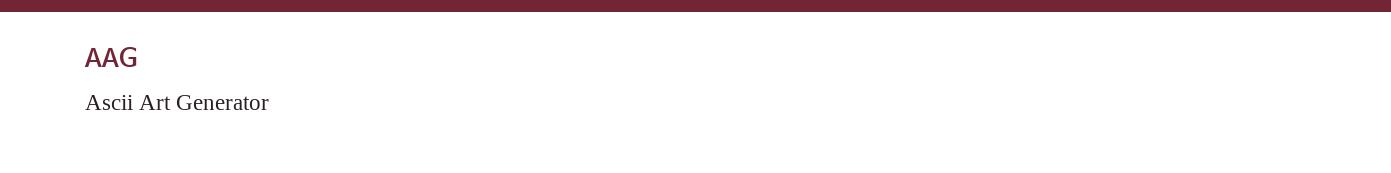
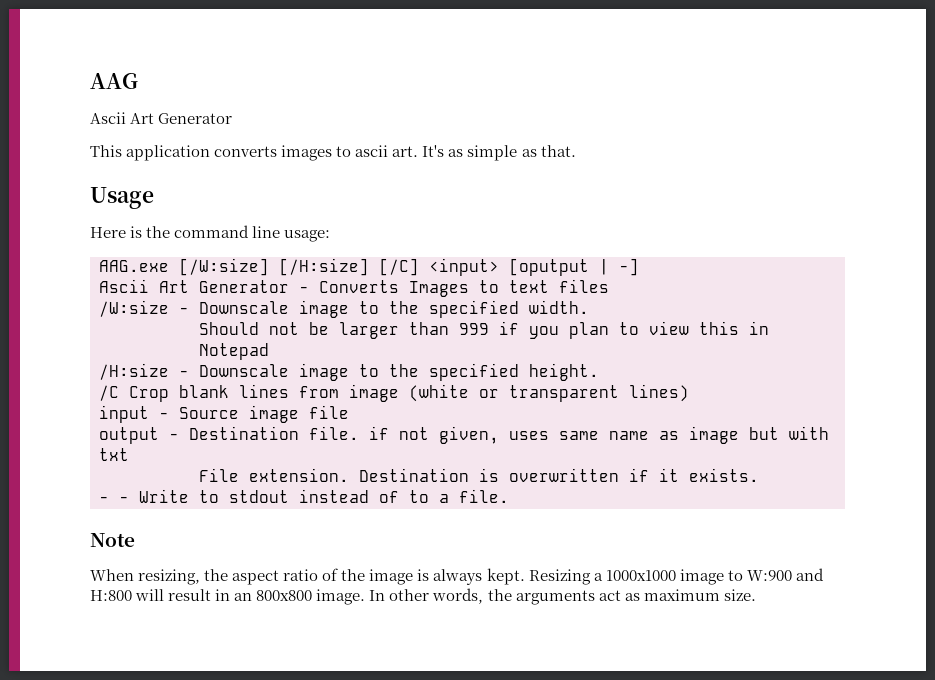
(270, 102) none -> [90,145,576,161] [90,187,154,209] [90,225,331,242] [99,258,639,276] [99,279,609,297] [99,300,589,318] [199,321,769,339] [199,343,269,360] [99,363,599,381] [99,384,689,402] [99,405,349,423] [99,426,829,444] [99,448,129,461] [199,468,759,482] [99,489,509,503] [90,533,135,547] [90,568,824,585] [90,588,756,605] // This application converts images to ascii art. It's as simple as that. // Usage // Here is the command line usage: // AAG.exe [/W:size] [/H:size] [/C] <input> [oputput | -] // Ascii Art Generator - Converts Images to text files // /W:size - Downscale image to the specified width. // Should not be larger than 999 if you plan to view this in Notepad // /H:size - Downscale image to the specified height. // /C Crop blank lines from image (white or transparent lines) // input - Source image file // output - Destination file. if not given, uses same name as image but with txt // File extension. Destination is overwritten if it exists. // - - Write to stdout instead of to a file. // Note // When resizing, the aspect ratio of the image is always kept. Resizing a 1000x1000 image to W:900 and H:800 will result in an 800x800 image. In other words, the arguments act as maximum size.

